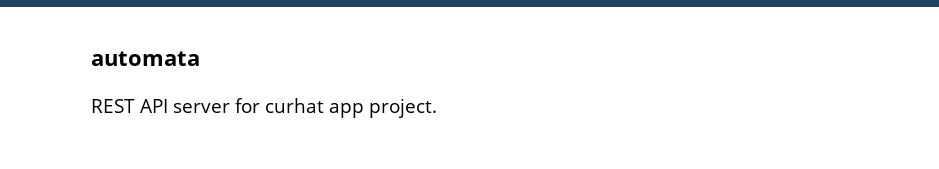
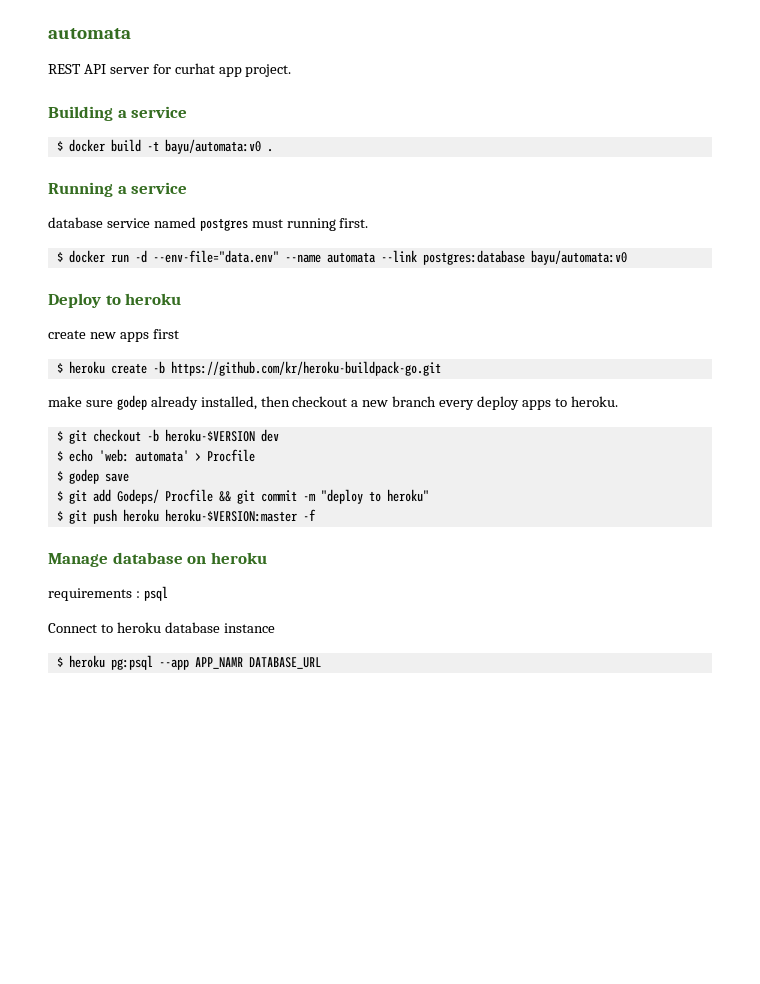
(437, 108) none -> [48,106,188,121] [56,139,273,154] [48,182,188,197] [48,217,369,231] [56,250,627,265] [48,293,182,308] [48,329,179,342] [56,361,441,376] [48,395,618,410] [56,429,279,444] [56,449,255,462] [56,469,129,484] [56,489,429,504] [56,509,316,524] [48,552,267,567] [48,586,168,601] [48,622,275,633] [56,655,321,670] // Building a service // $ docker build -t bayu/automata:v0 . // Running a service // database service named postgres must running first. // $ docker run -d --env-file="data.env" --name automata --link postgres:database bayu/automata:v0 // Deploy to heroku // create new apps first // $ heroku create -b https://github.com/kr/heroku-buildpack-go.git // make sure godep already installed, then checkout a new branch every deploy apps to heroku. // $ git checkout -b heroku-$VERSION dev // $ echo 'web: automata' > Procfile // $ godep save // $ git add Godeps/ Procfile && git commit -m "deploy to heroku" // $ git push heroku heroku-$VERSION:master -f // Manage database on heroku // requirements : psql // Connect to heroku database instance // $ heroku pg:psql --app APP_NAMR DATABASE_URL

